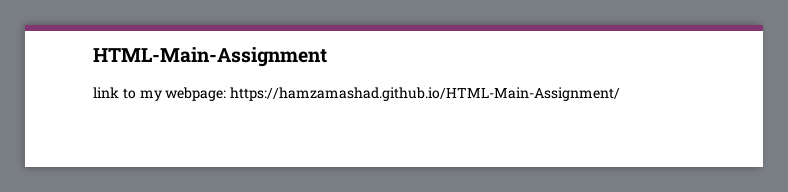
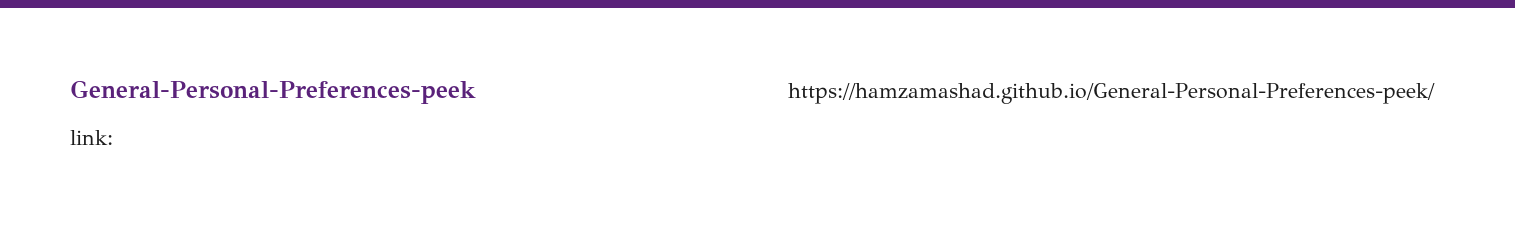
[93,47,327,67] [93,87,621,101] HTML-Main-Assignment // link to my webpage: https://hamzamashad.github.io/HTML-Main-Assignment/ -> [70,80,476,104] [70,130,113,145] [788,83,1435,104] General-Personal-Preferences-peek // link: https://hamzamashad.github.io/General-Personal-Preferences-peek/

